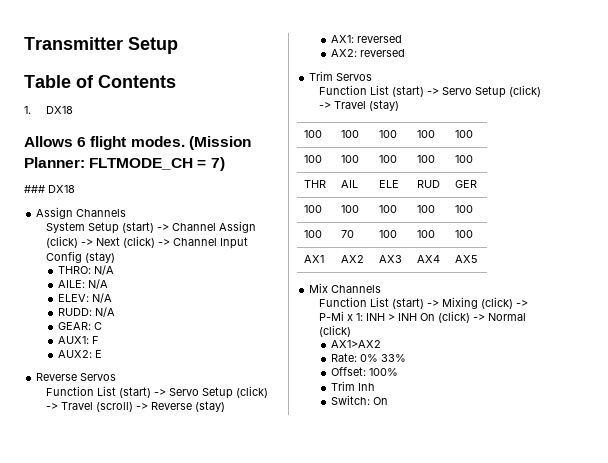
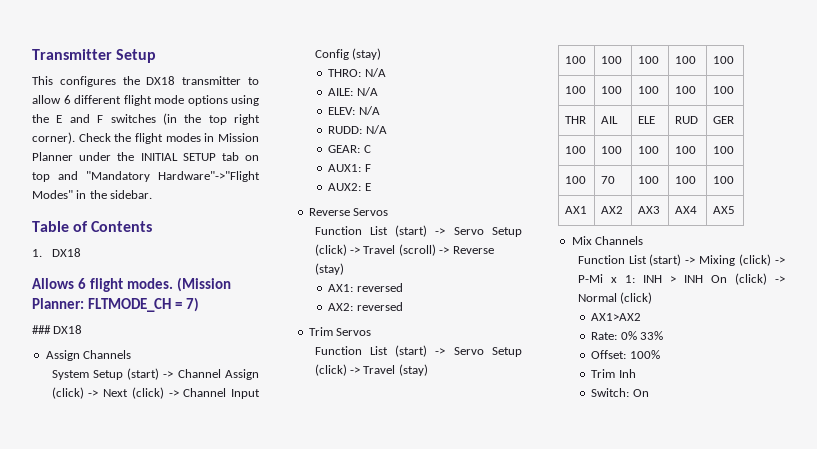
(178, 45) none -> [32,76,259,87] [32,95,259,106] [32,113,260,125] [32,132,259,144] [32,152,259,161] [32,171,260,182] [32,190,153,199] // This configures the DX18 transmitter to allow 6 different flight mode options using the E and F switches (in the top right corner). Check the flight modes in Mission Planner under the INITIAL SETUP tab on top and "Mandatory Hardware"->"Flight Modes" in the sidebar.

